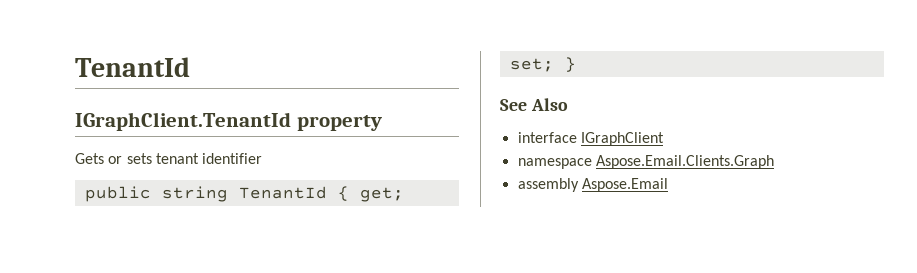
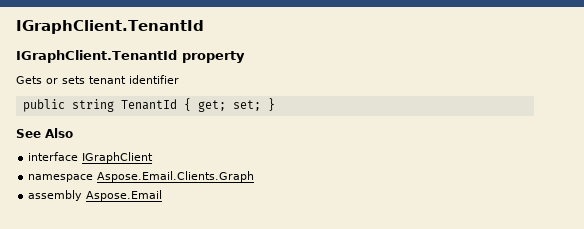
[75,57,190,77] TenantId -> [16,20,204,34] IGraphClient.TenantId

